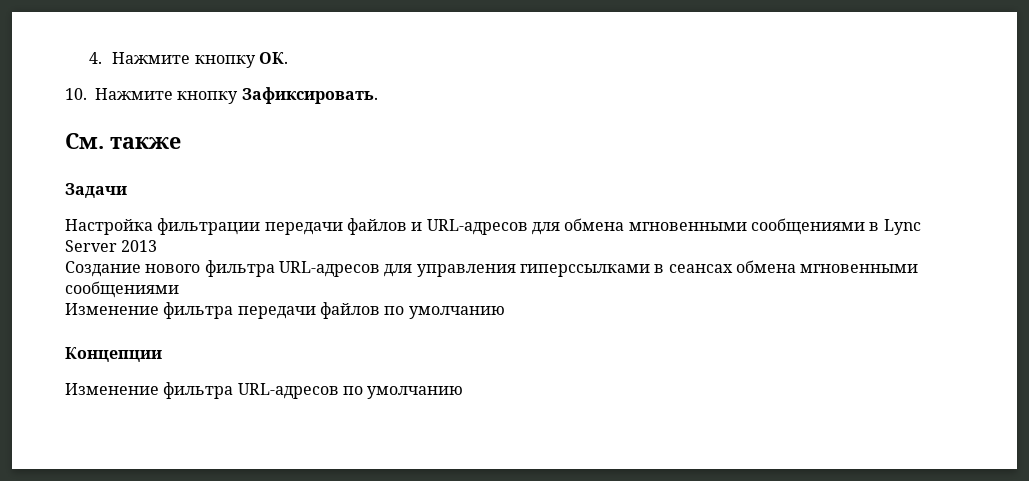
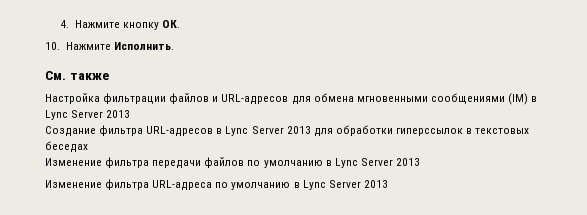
[177,87,378,104] кнопку Зафиксировать. -> [113,42,174,50] Исполнить.
[65,183,127,198] // Задачи -> (109, 76) none
[264,222,343,235] передачи -> (167, 98) none
(865, 226) none -> [507,93,528,105] (IM)
[145,260,919,277] [65,281,179,298] нового фильтра URL-адресов для управления гиперссылками в сеансах обмена мгновенными сообщениями -> [99,125,530,137] [45,141,88,153] фильтра URL-адресов в Lync Server 2013 для обработки гиперссылок в текстовых беседах
[65,347,162,362] [65,382,464,399] // Концепции // Изменение фильтра URL-адресов по умолчанию -> [325,158,420,168] [45,179,388,191] в Lync Server 2013 // Изменение фильтра URL-адреса по умолчанию в Lync Server 2013

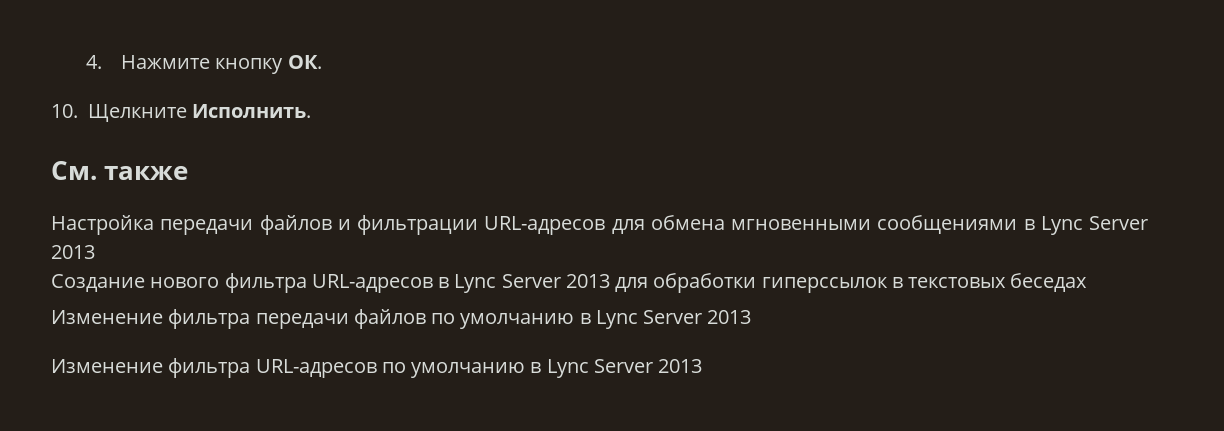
[65,42,111,50] Нажмите -> [87,104,187,122] Щелкните
[103,93,167,104] фильтрации -> [160,219,254,235] передачи
(219, 99) none -> [357,215,478,235] фильтрации
[507,93,528,105] (IM) -> (1018, 224) none
(96, 131) none -> [150,277,220,288] нового
[152,180,213,191] URL-адреса -> [255,359,377,378] URL-адресов

